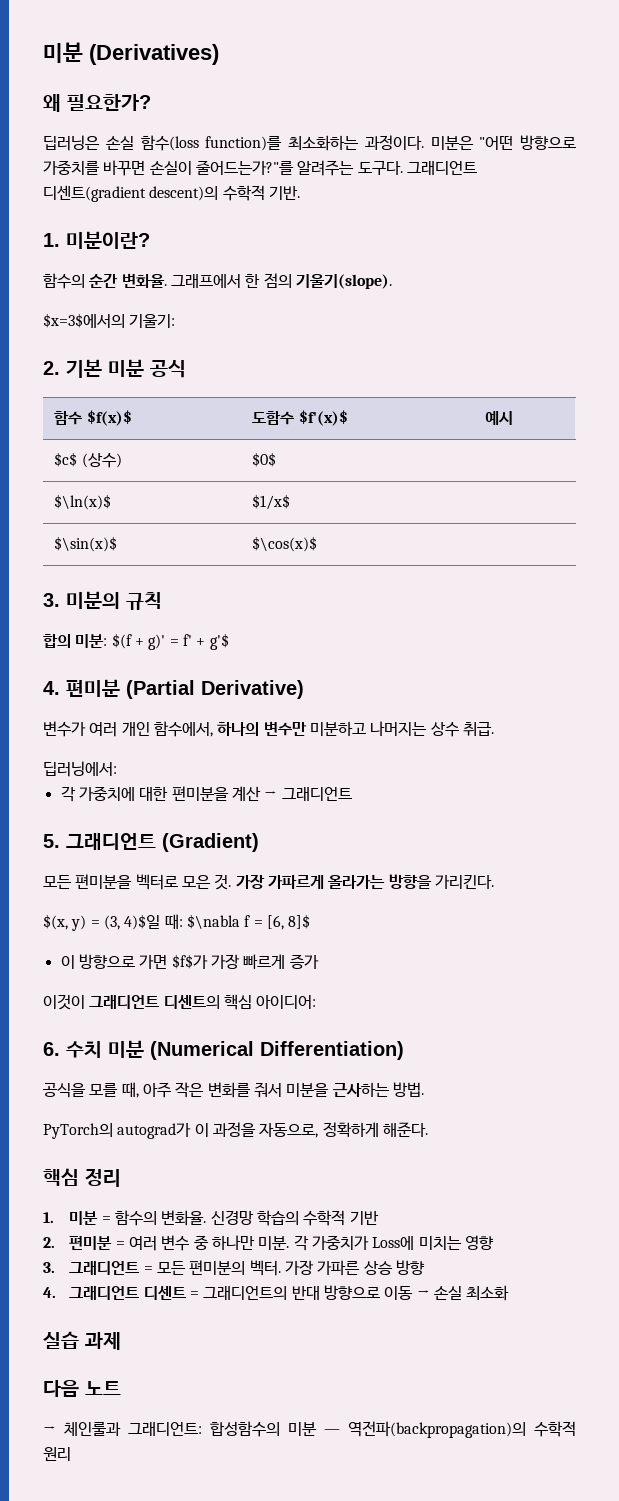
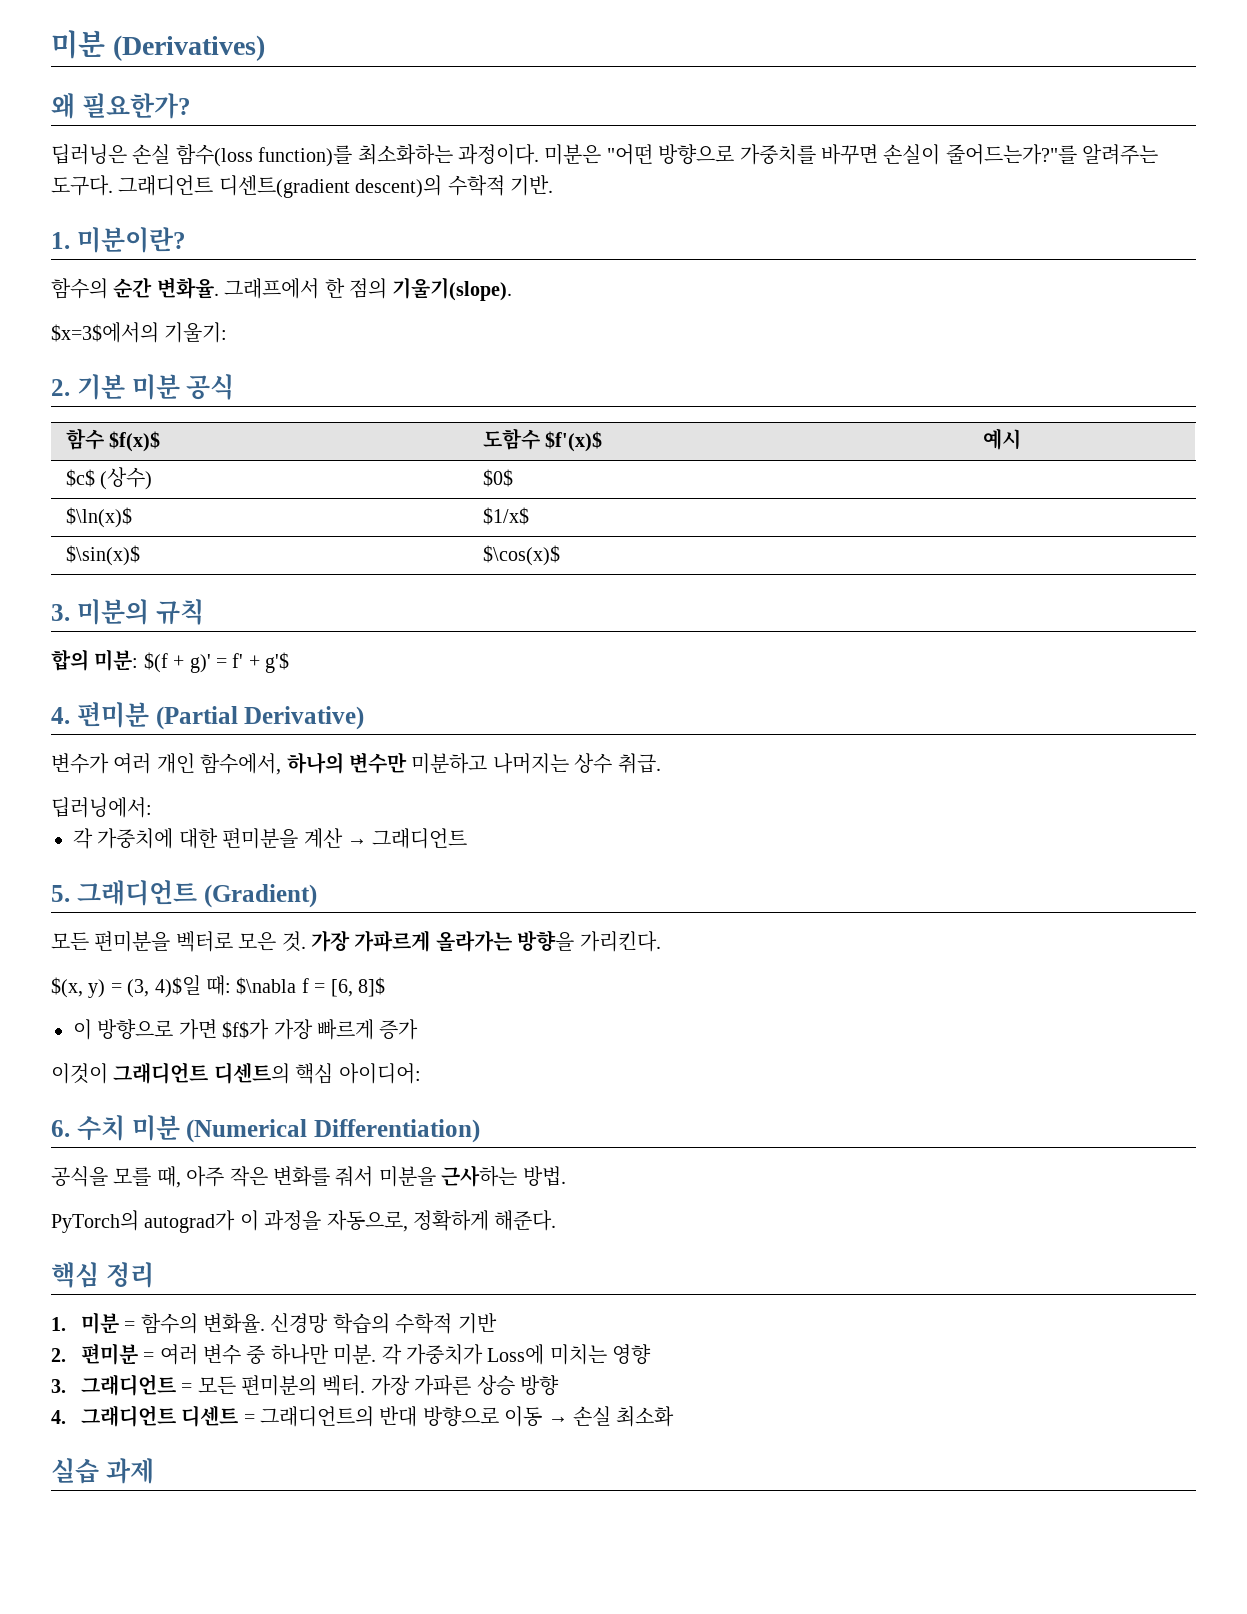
[43,1380,121,1397] [43,1421,576,1438] [43,1447,71,1461] // 다음 노트 // → 체인룰과 그래디언트: 합성함수의 미분 — 역전파(backpropagation)의 수학적 원리 -> (154, 1471) none

